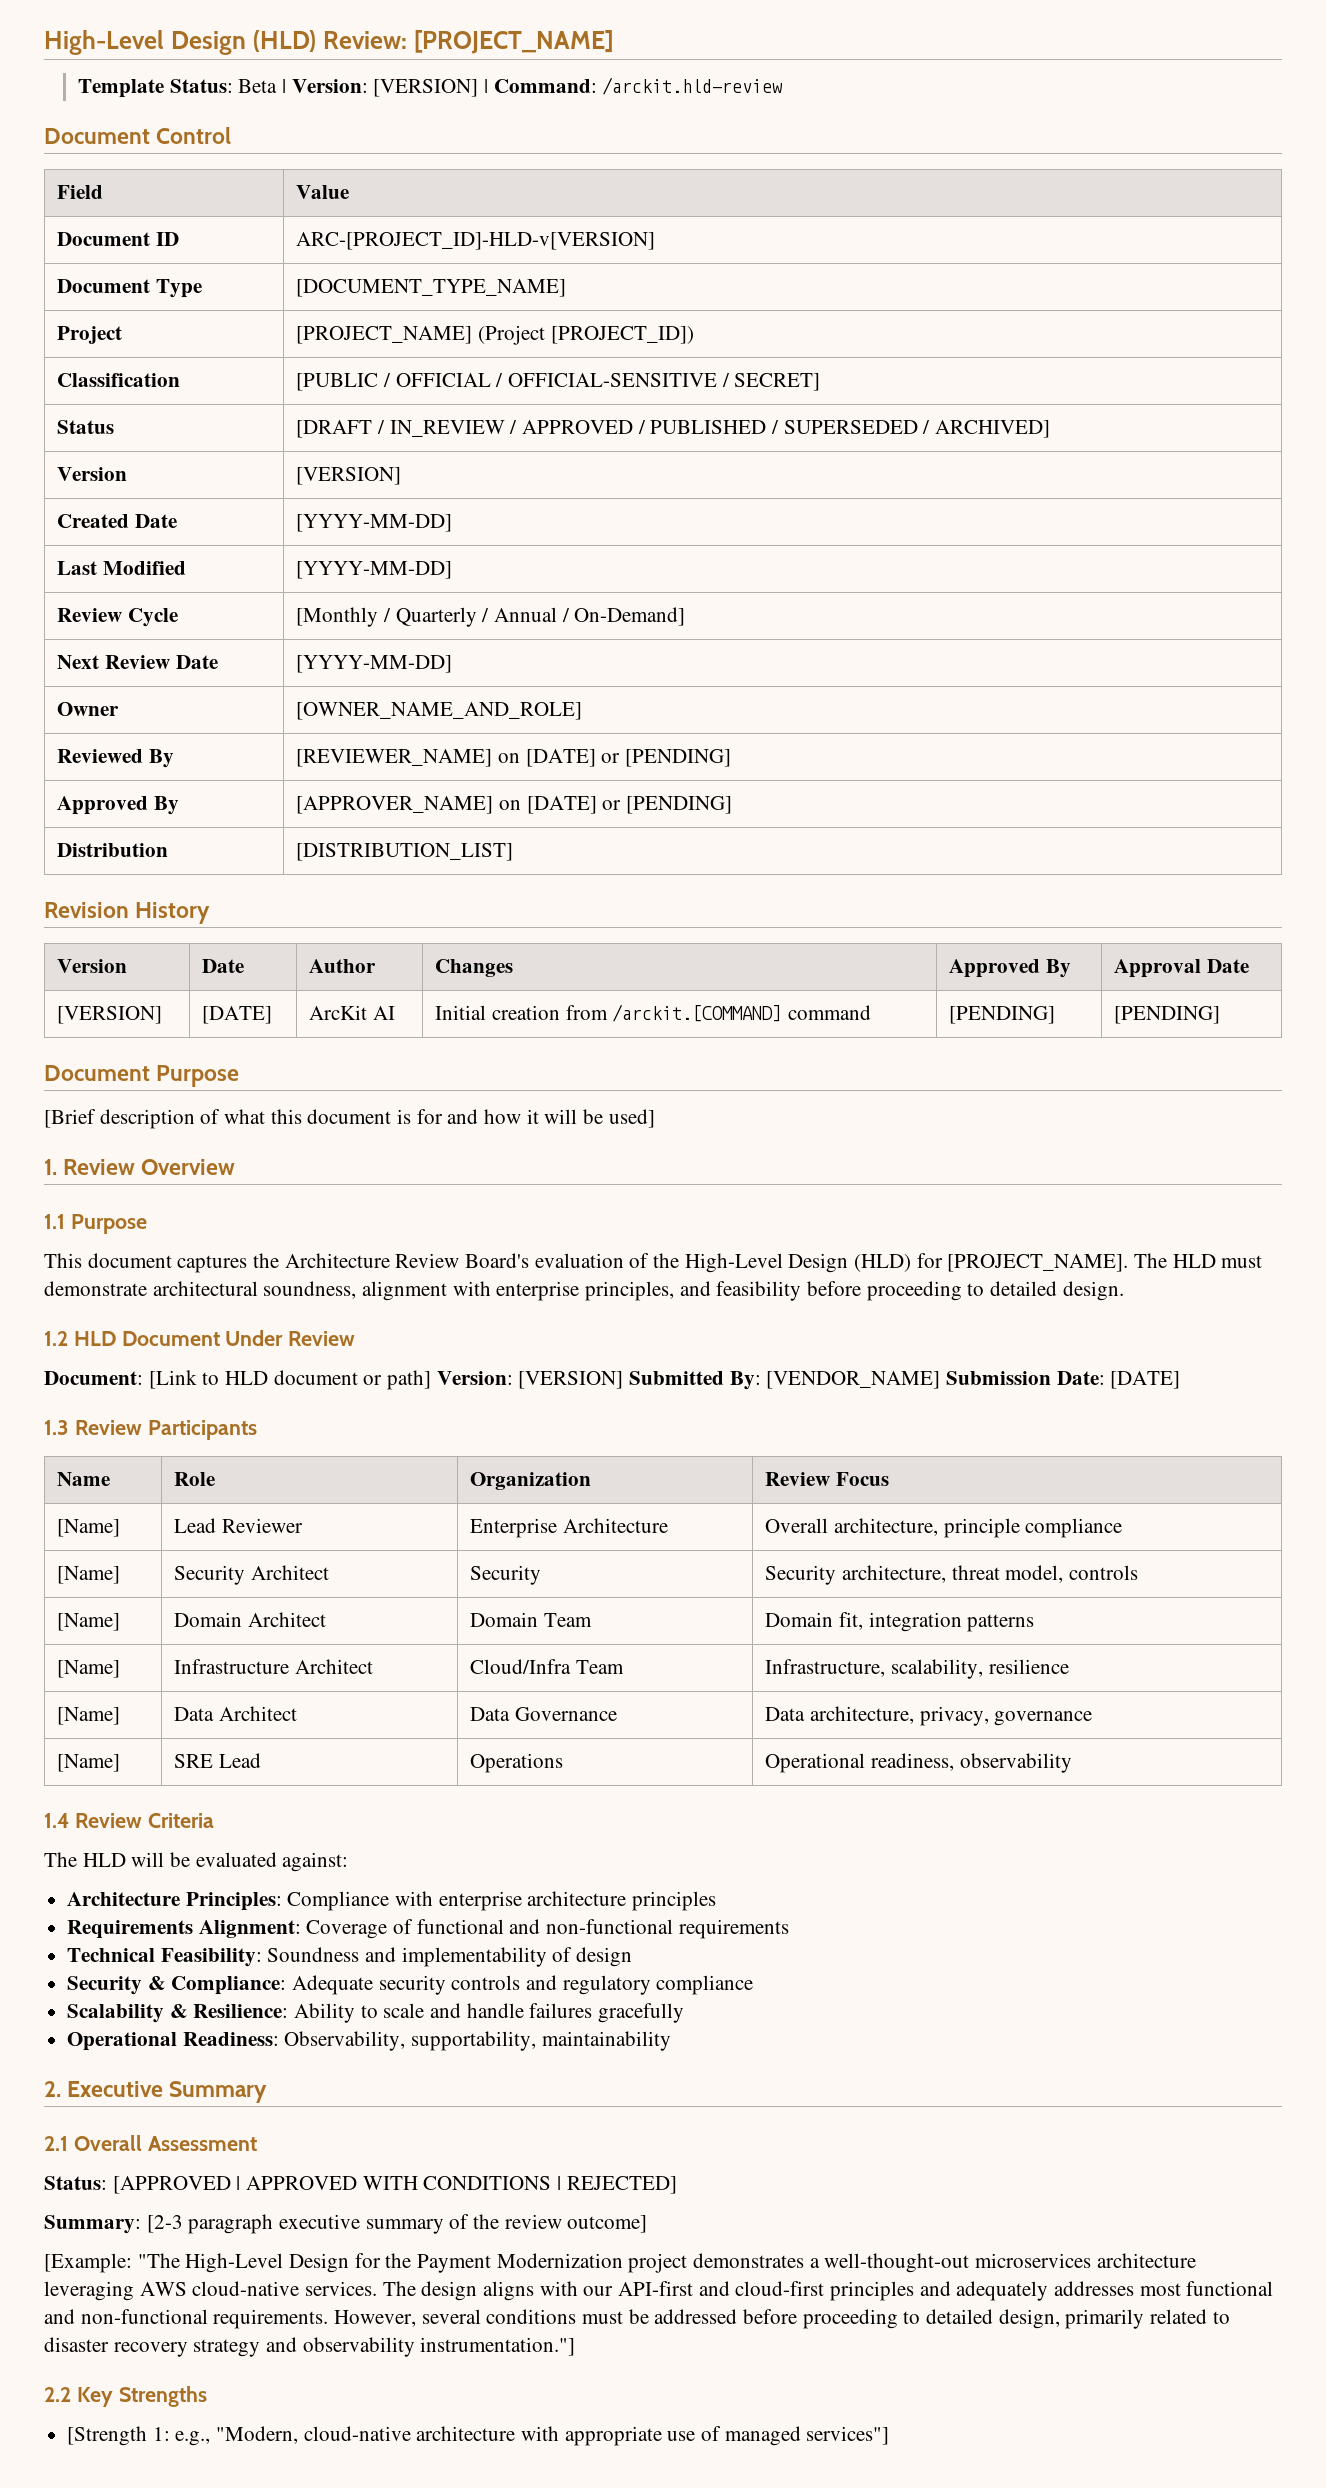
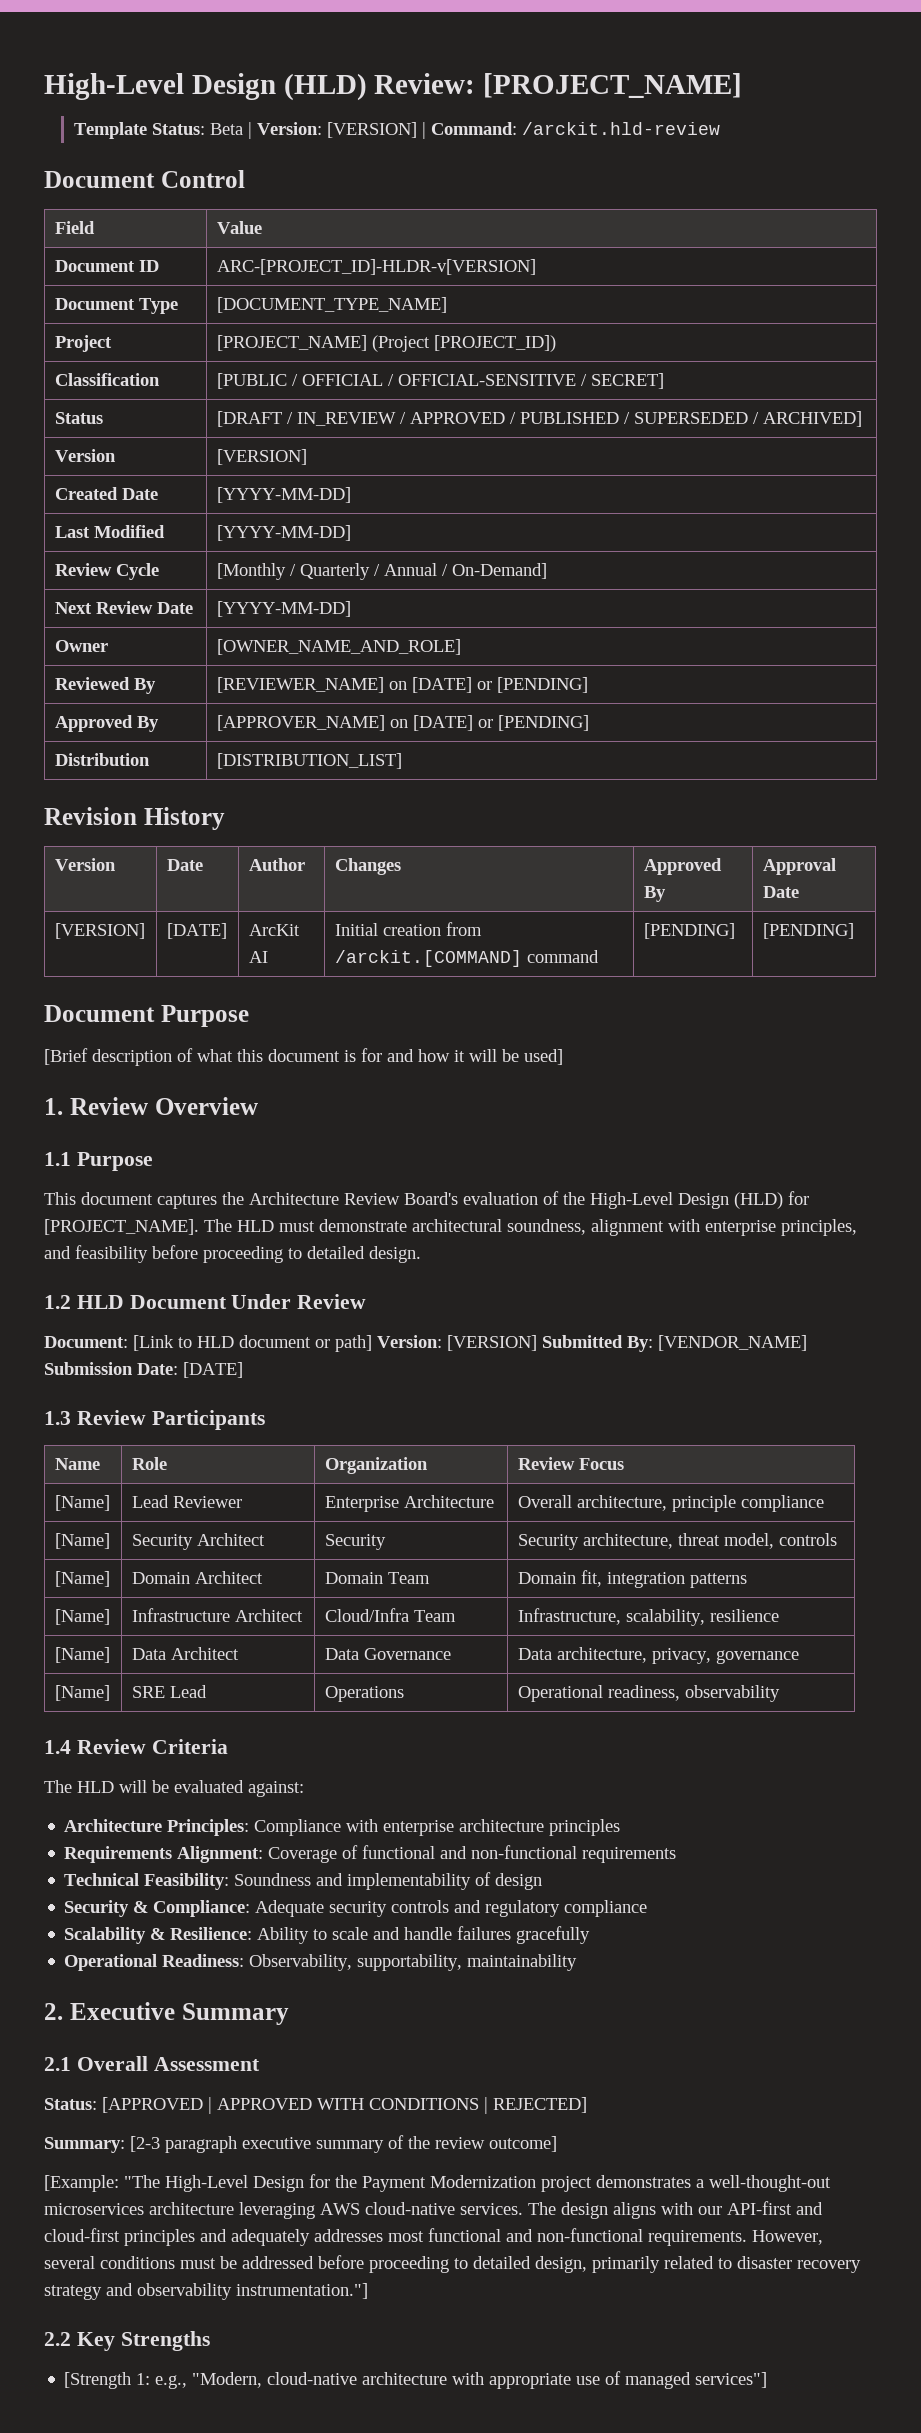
[296,232,656,250] ARC-[PROJECT_ID]-HLD-v[VERSION] -> [216,259,536,275] ARC-[PROJECT_ID]-HLDR-v[VERSION]

